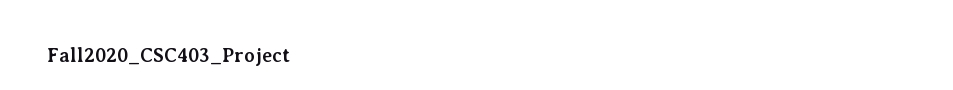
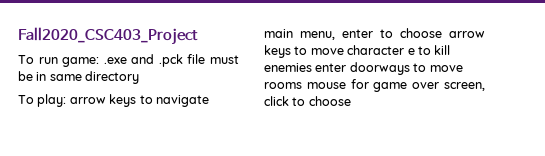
(290, 56) none -> [18,54,240,67] [18,71,140,84] [18,94,209,107] [264,28,485,40] [264,45,451,58] [264,62,463,75] [264,79,485,92] [264,96,351,106] // To run game: .exe and .pck file must be in same directory // To play: arrow keys to navigate main menu, enter to choose arrow keys to move character e to kill enemies enter doorways to move rooms mouse for game over screen, click to choose

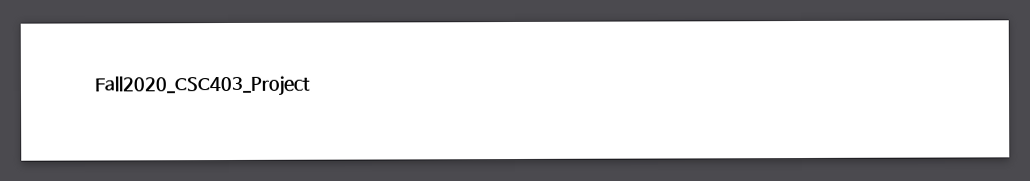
[18,54,240,67] [18,71,140,84] [18,94,209,107] [264,28,485,40] [264,45,451,58] [264,62,463,75] [264,79,485,92] [264,96,351,106] // To run game: .exe and .pck file must be in same directory // To play: arrow keys to navigate main menu, enter to choose arrow keys to move character e to kill enemies enter doorways to move rooms mouse for game over screen, click to choose -> (311, 86) none

